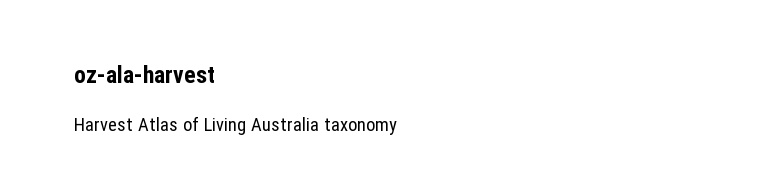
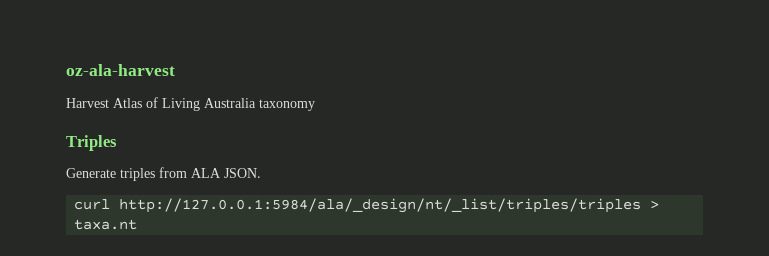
(397, 126) none -> [66,135,117,151] [66,167,261,181] [74,198,660,213] [74,219,138,230] // Triples // Generate triples from ALA JSON. // curl http://127.0.0.1:5984/ala/_design/nt/_list/triples/triples > taxa.nt

